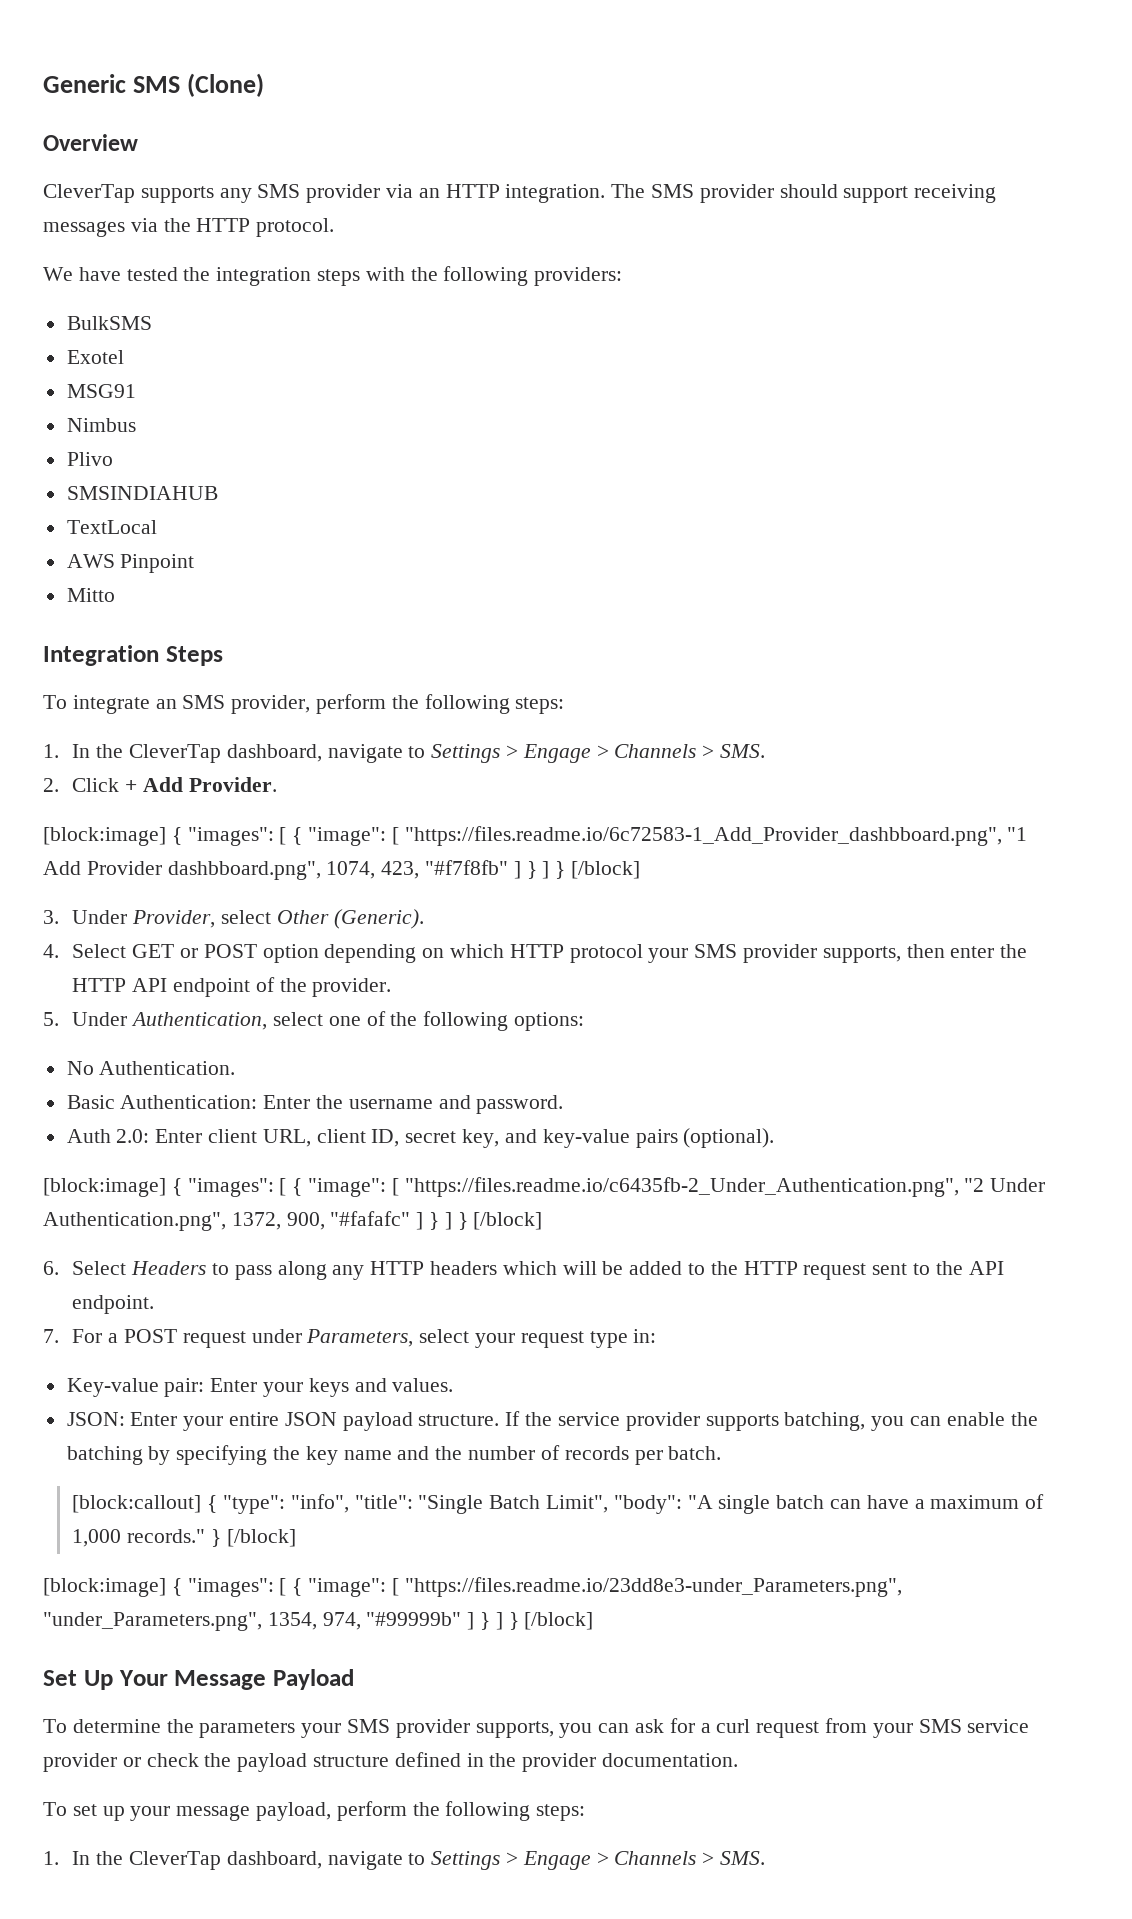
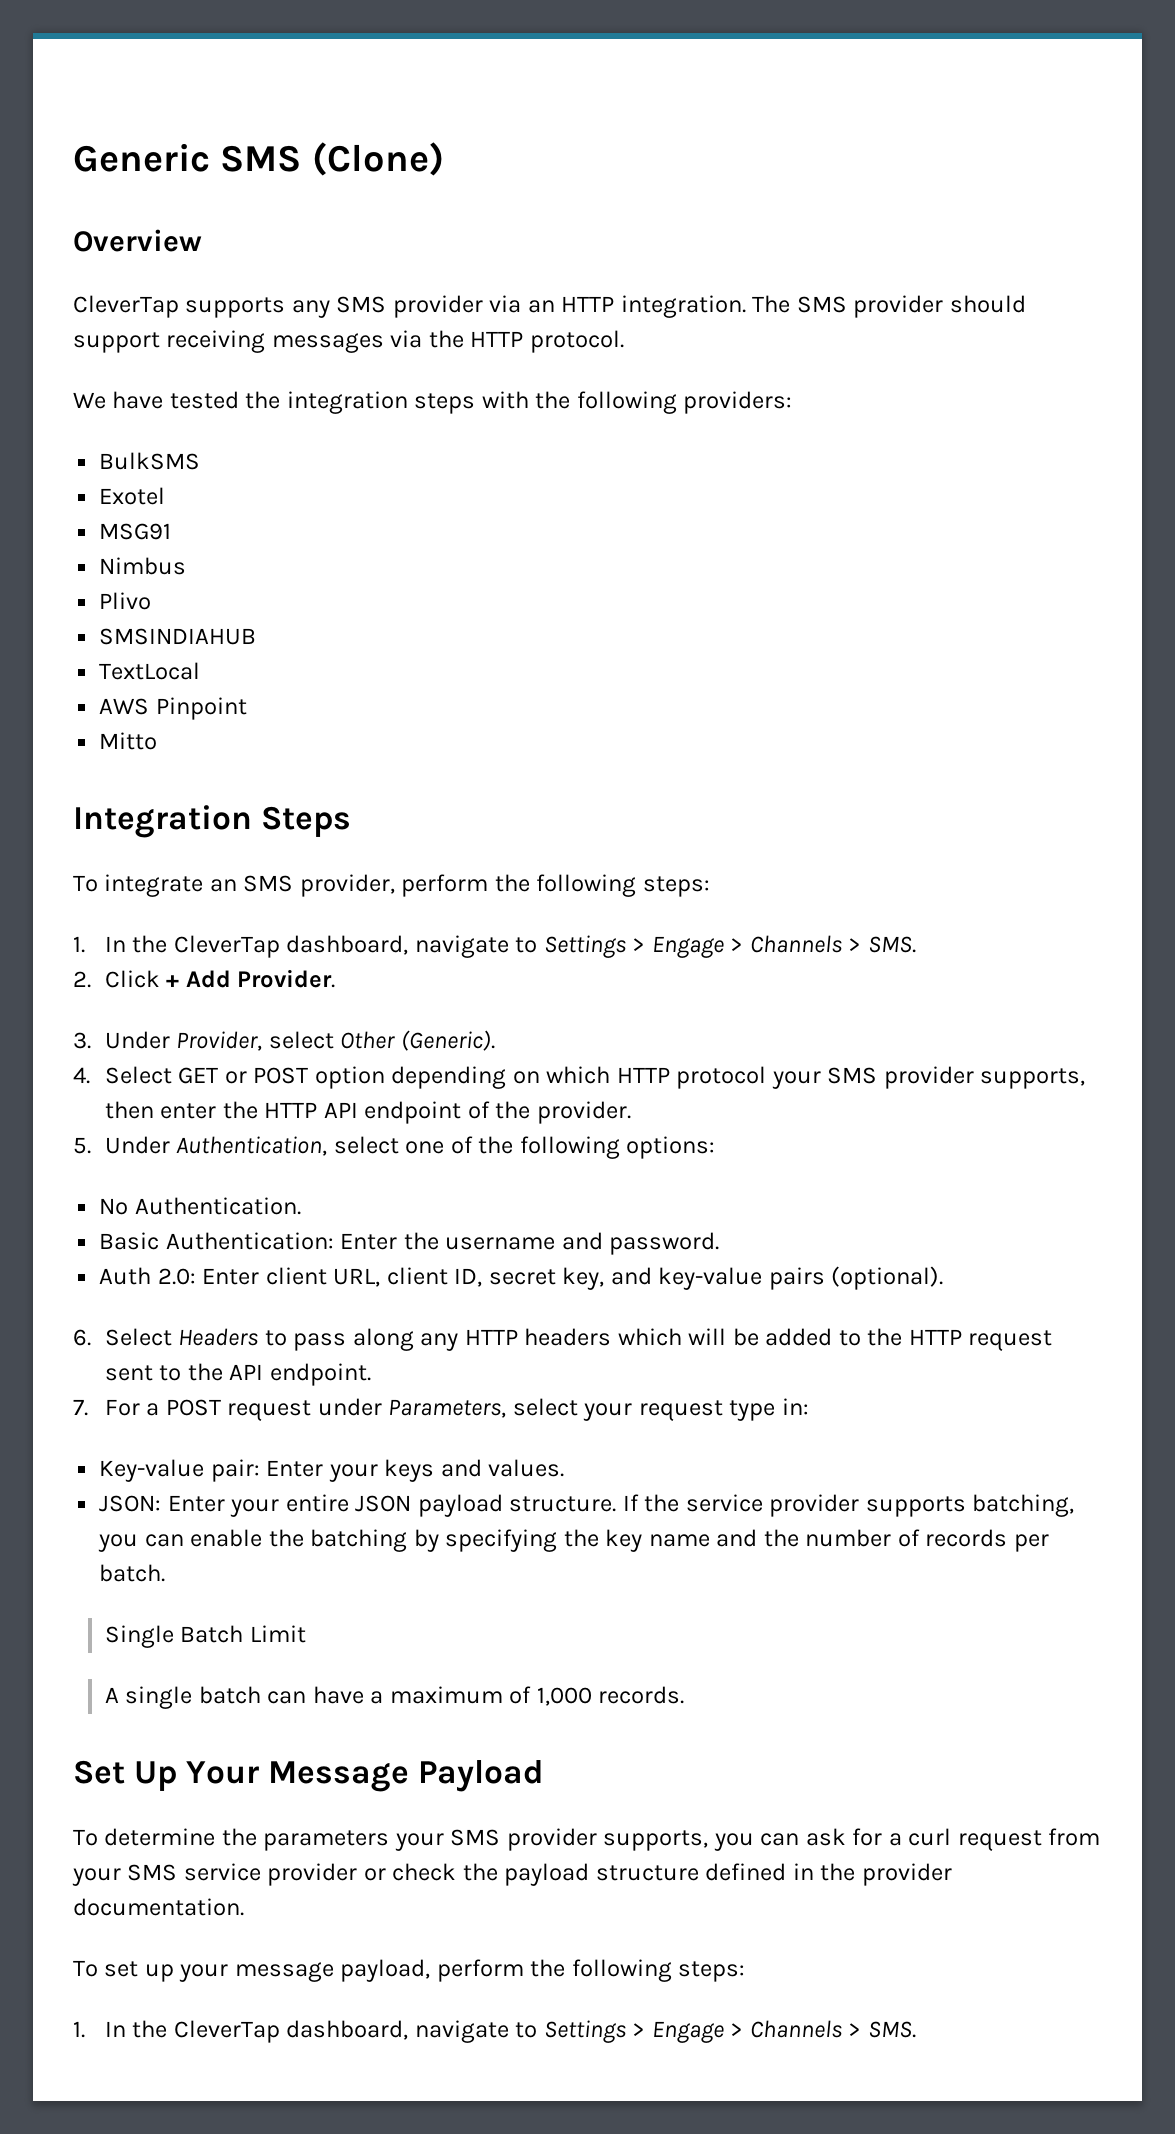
[43,826,1028,846] [43,860,641,880] // [block:image] { "images": [ { "image": [ "https://files.readme.io/6c72583-1_Add_Provider_dashbboard.png", "1 Add Provider dashbboard.png", 1074, 423, "#f7f8fb" ] } ] } [/block] -> (336, 978) none
[43,1177,1046,1197] [43,1211,543,1231] // [block:image] { "images": [ { "image": [ "https://files.readme.io/c6435fb-2_Under_Authentication.png", "2 Under Authentication.png", 1372, 900, "#fafafc" ] } ] } [/block] -> (944, 1278) none
[72,1494,713,1514] [block:callout] { "type": "info", "title": "Single Batch Limit", "body": "A -> [104,1625,306,1648] [104,1687,119,1703] Single Batch Limit // A
[127,1529,296,1547] [43,1577,902,1597] [43,1612,594,1631] records." } [/block] // [block:image] { "images": [ { "image": [ "https://files.readme.io/23dd8e3-under_Parameters.png", "under_Parameters.png", 1354, 974, "#99999b" ] } ] } [/block] -> [598,1686,685,1704] records.

